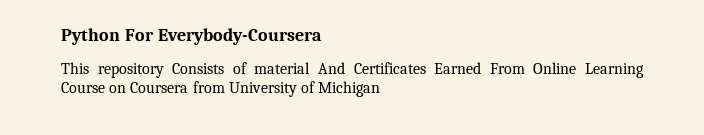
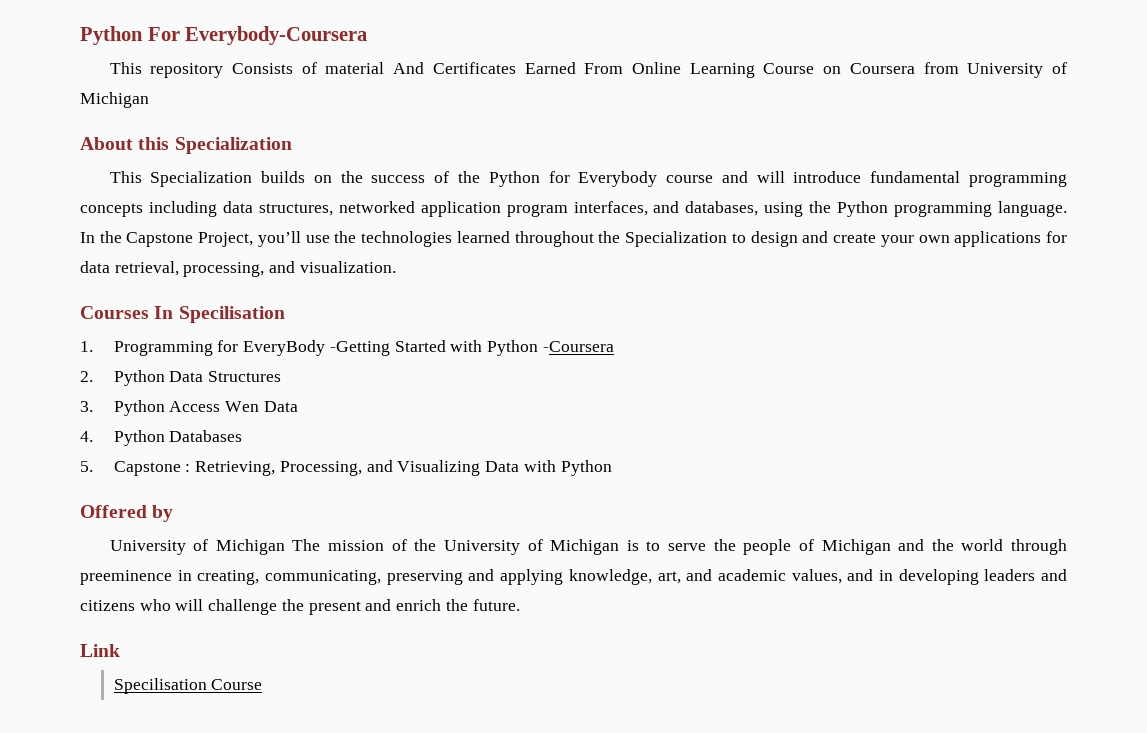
(381, 89) none -> [80,137,292,154] [109,171,1067,187] [80,201,1068,217] [80,231,1067,247] [80,261,396,277] [80,306,285,323] [80,340,614,356] [80,370,282,386] [80,400,298,416] [80,430,243,446] [80,460,612,476] [80,505,174,522] [109,539,1067,555] [80,569,1067,585] [80,599,520,615] [80,644,120,657] [113,678,263,694] // About this Specialization // This Specialization builds on the success of the Python for Everybody course and will introduce fundamental programming concepts including data structures, networked application program interfaces, and databases, using the Python programming language. In the Capstone Project, you’ll use the technologies learned throughout the Specialization to design and create your own applications for data retrieval, processing, and visualization. // Courses In Specilisation // 1. Programming for EveryBody -Getting Started with Python -Coursera // 2. Python Data Structures // 3. Python Access Wen Data // 4. Python Databases // 5. Capstone : Retrieving, Processing, and Visualizing Data with Python // Offered by // University of Michigan The mission of the University of Michigan is to serve the people of Michigan and the world through preeminence in creating, communicating, preserving and applying knowledge, art, and academic values, and in developing leaders and citizens who will challenge the present and enrich the future. // Link // Specilisation Course

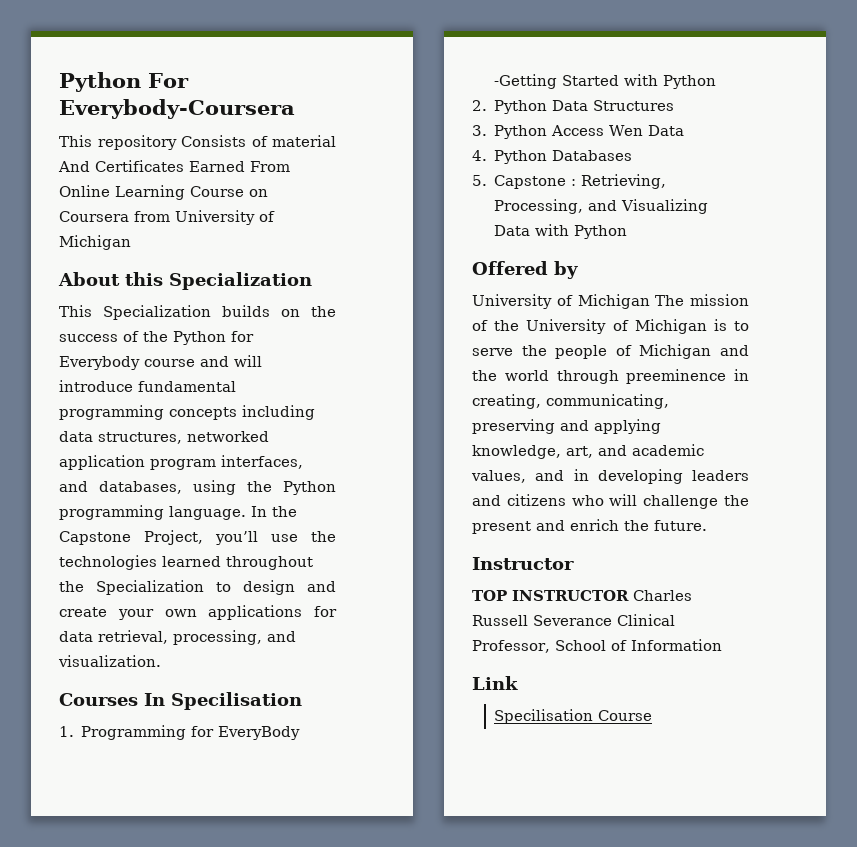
[542,341,614,352] -Coursera -> (717, 82) none
(520, 605) none -> [472,557,574,570] [472,590,692,601] [472,614,675,626] [472,639,722,653] // Instructor // TOP INSTRUCTOR Charles Russell Severance Clinical Professor, School of Information

